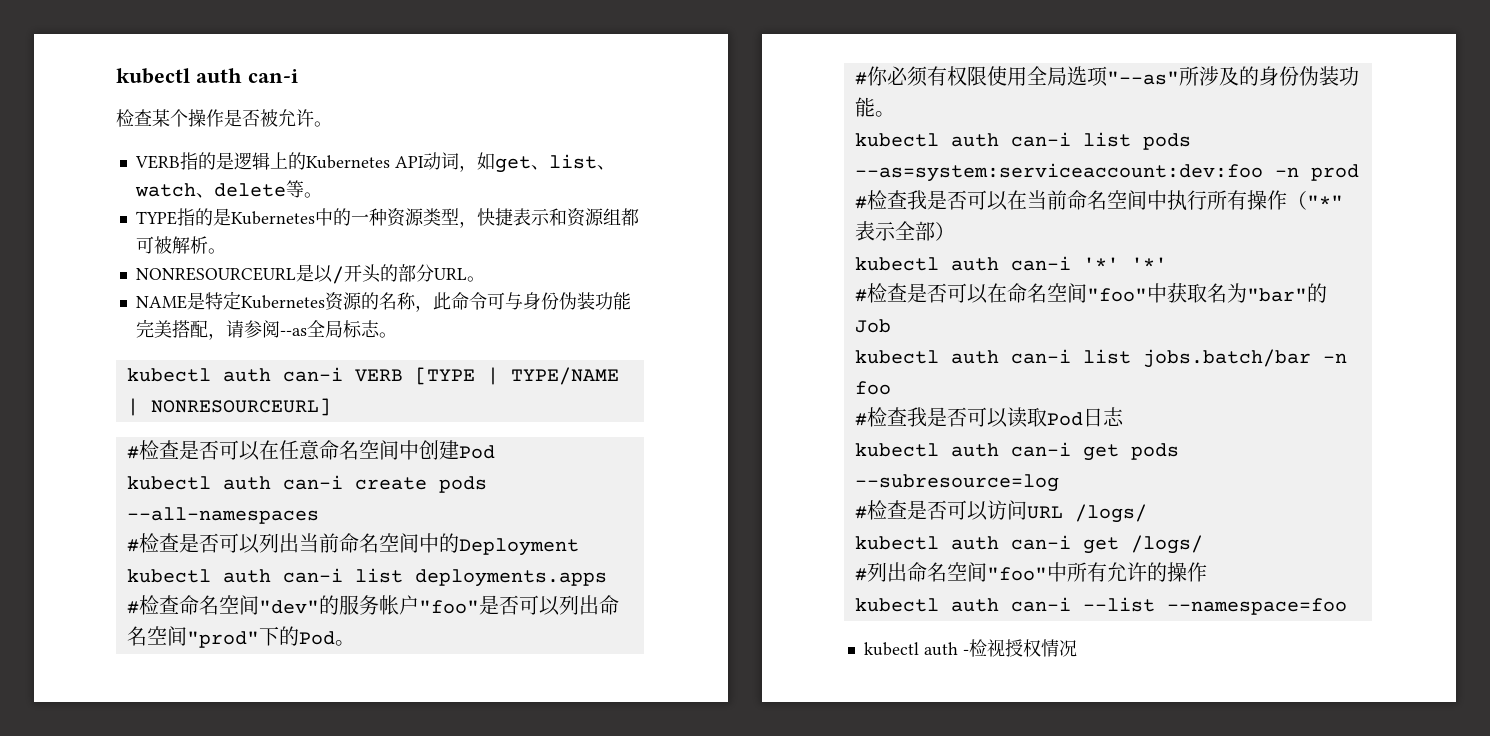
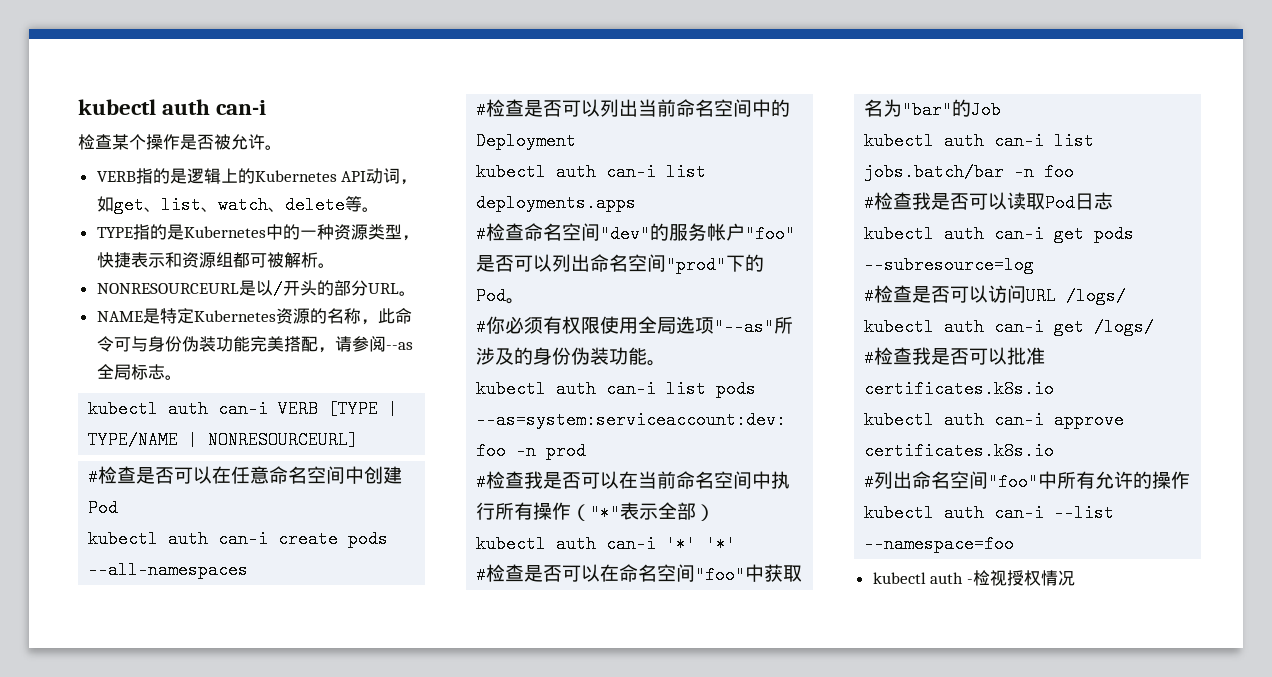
(1203, 544) none -> [864,347,1046,367] [864,380,1055,398] [864,411,1125,429] [864,442,1055,460] // #检查我是否可以批准certificates.k8s.io // kubectl auth can-i approve certificates.k8s.io

